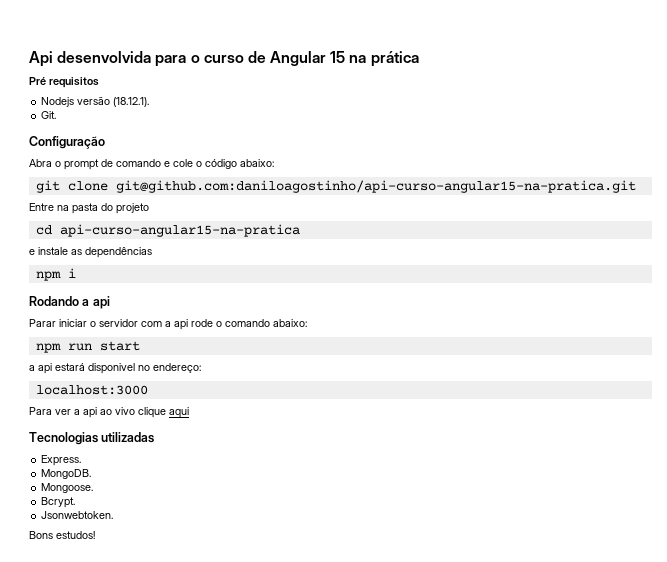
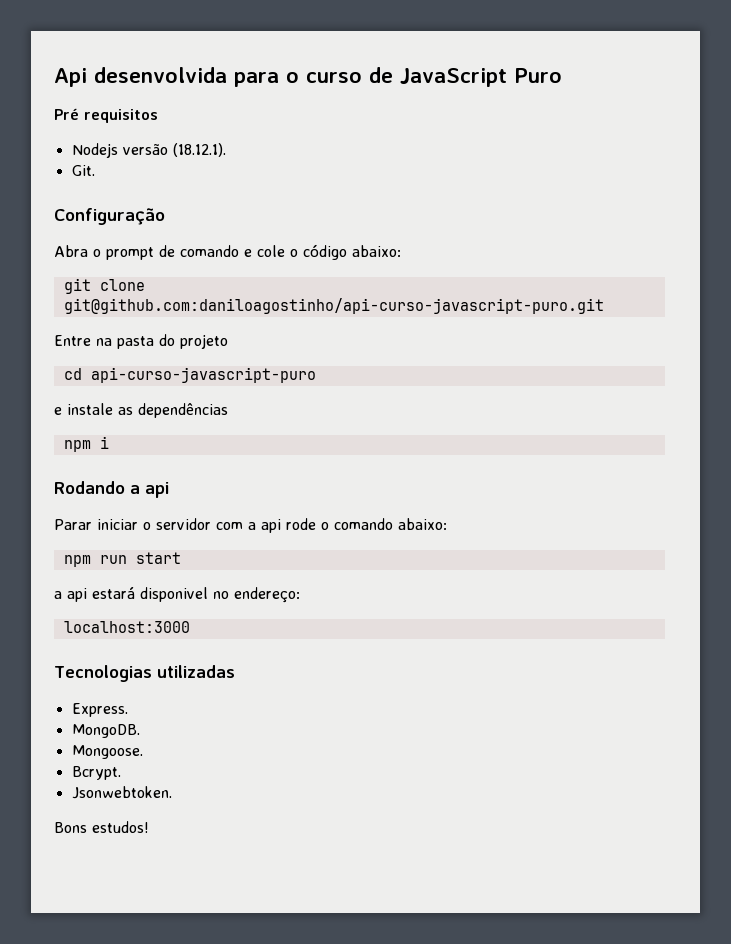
[270,51,419,67] Angular 15 na prática -> [400,68,562,87] JavaScript Puro
[115,180,636,193] git@github.com:daniloagostinho/api-curso-angular15-na-pratica.git -> [63,298,604,314] git@github.com:daniloagostinho/api-curso-javascript-puro.git
[59,224,300,237] api-curso-angular15-na-pratica -> [90,367,316,383] api-curso-javascript-puro
[29,407,189,418] // Para ver a api ao vivo clique aqui -> (190, 627) none

